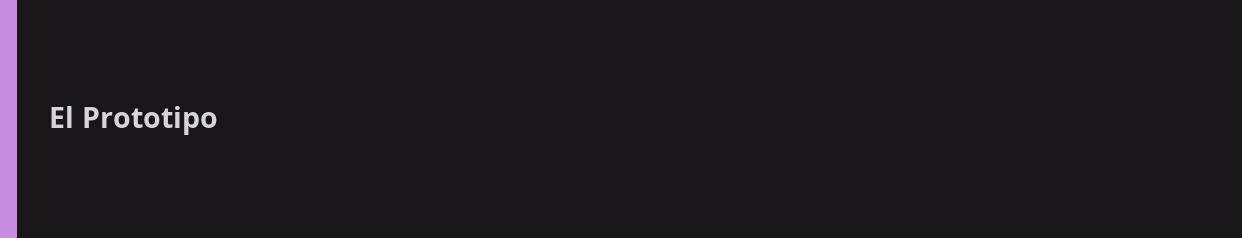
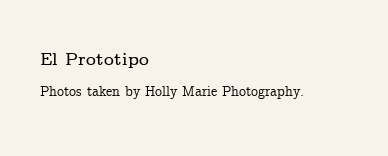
(218, 120) none -> [40,86,304,99] // Photos taken by Holly Marie Photography.

